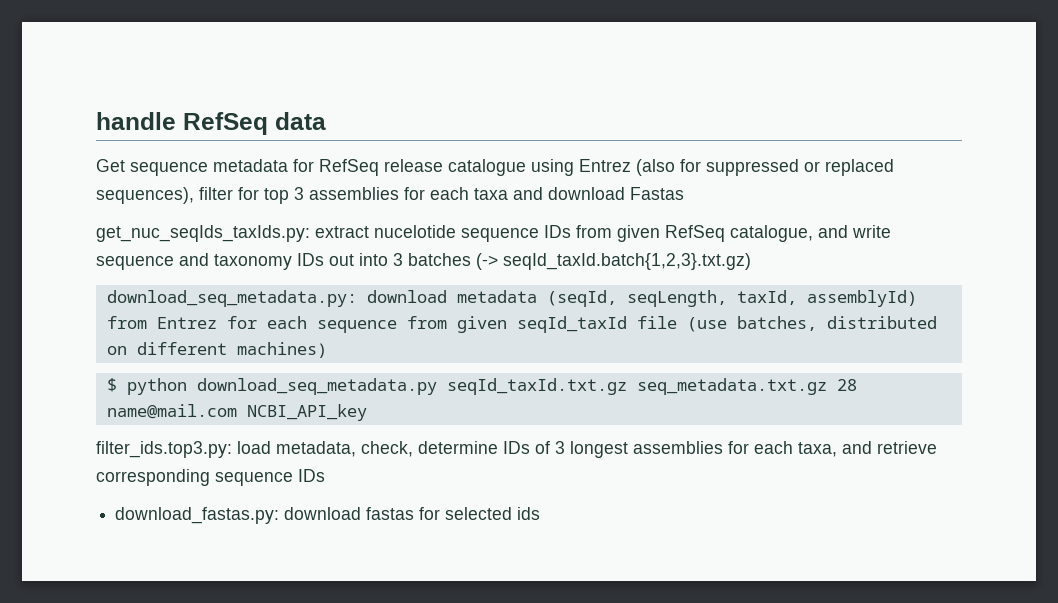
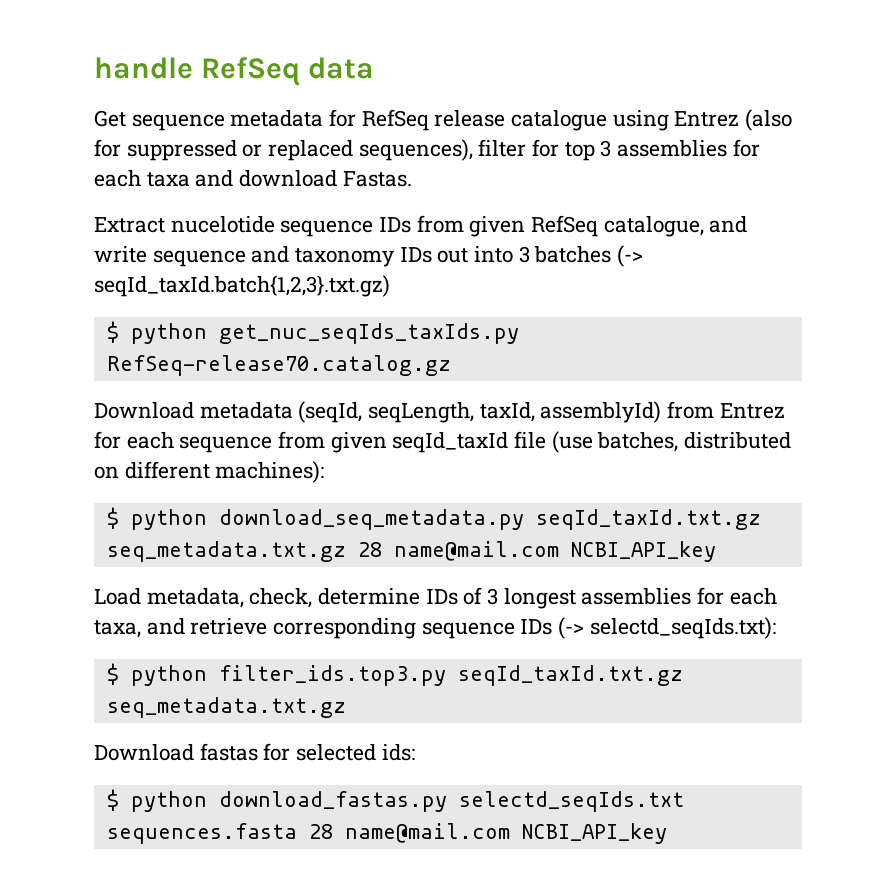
[630,187,684,200] [96,225,369,242] Fastas // get_nuc_seqIds_taxIds.py: extract -> [342,171,412,187] [94,217,165,233] Fastas. // Extract
[106,290,447,307] download_seq_metadata.py: download -> [106,321,519,344] [106,355,451,376] [94,402,194,419] $ python get_nuc_seqIds_taxIds.py RefSeq-release70.catalog.gz // Download
[236,342,327,358] machines) -> [215,461,325,483] machines):
[96,441,271,458] filter_ids.top3.py: load -> [94,588,141,605] Load
[115,507,541,524] // download_fastas.py: download fastas for selected ids -> [558,617,776,639] [106,663,683,686] [106,697,346,718] [94,743,415,761] [106,789,684,812] [106,823,667,844] (-> selectd_seqIds.txt): // $ python filter_ids.top3.py seqId_taxId.txt.gz seq_metadata.txt.gz // Download fastas for selected ids: // $ python download_fastas.py selectd_seqIds.txt sequences.fasta 28 name@mail.com NCBI_API_key

